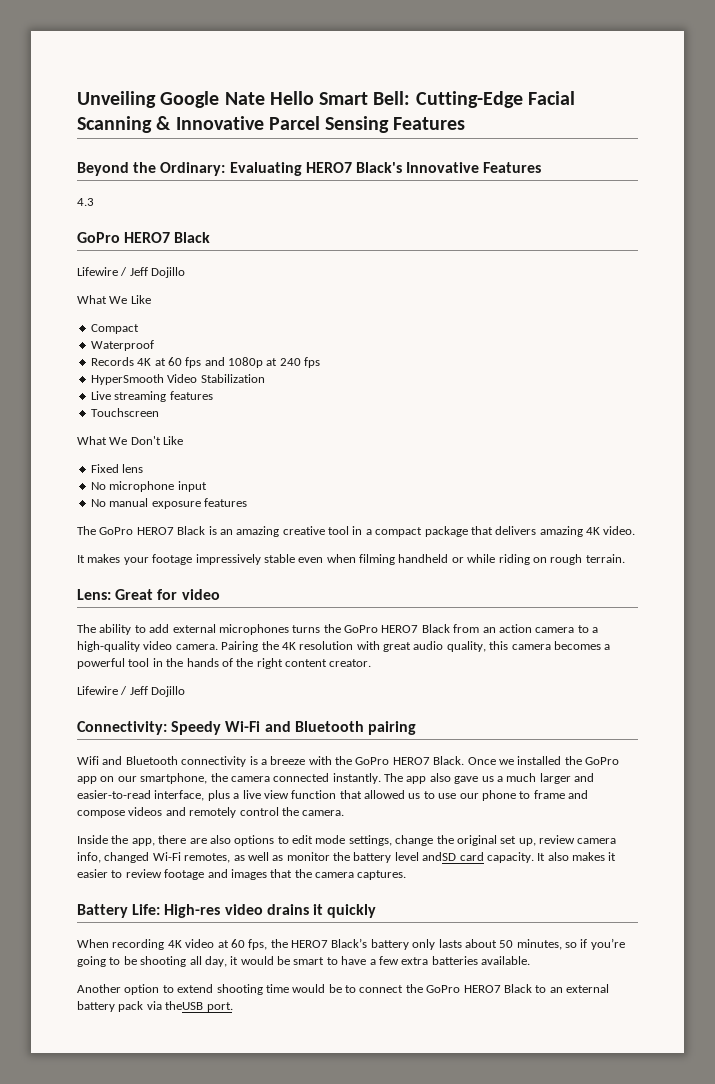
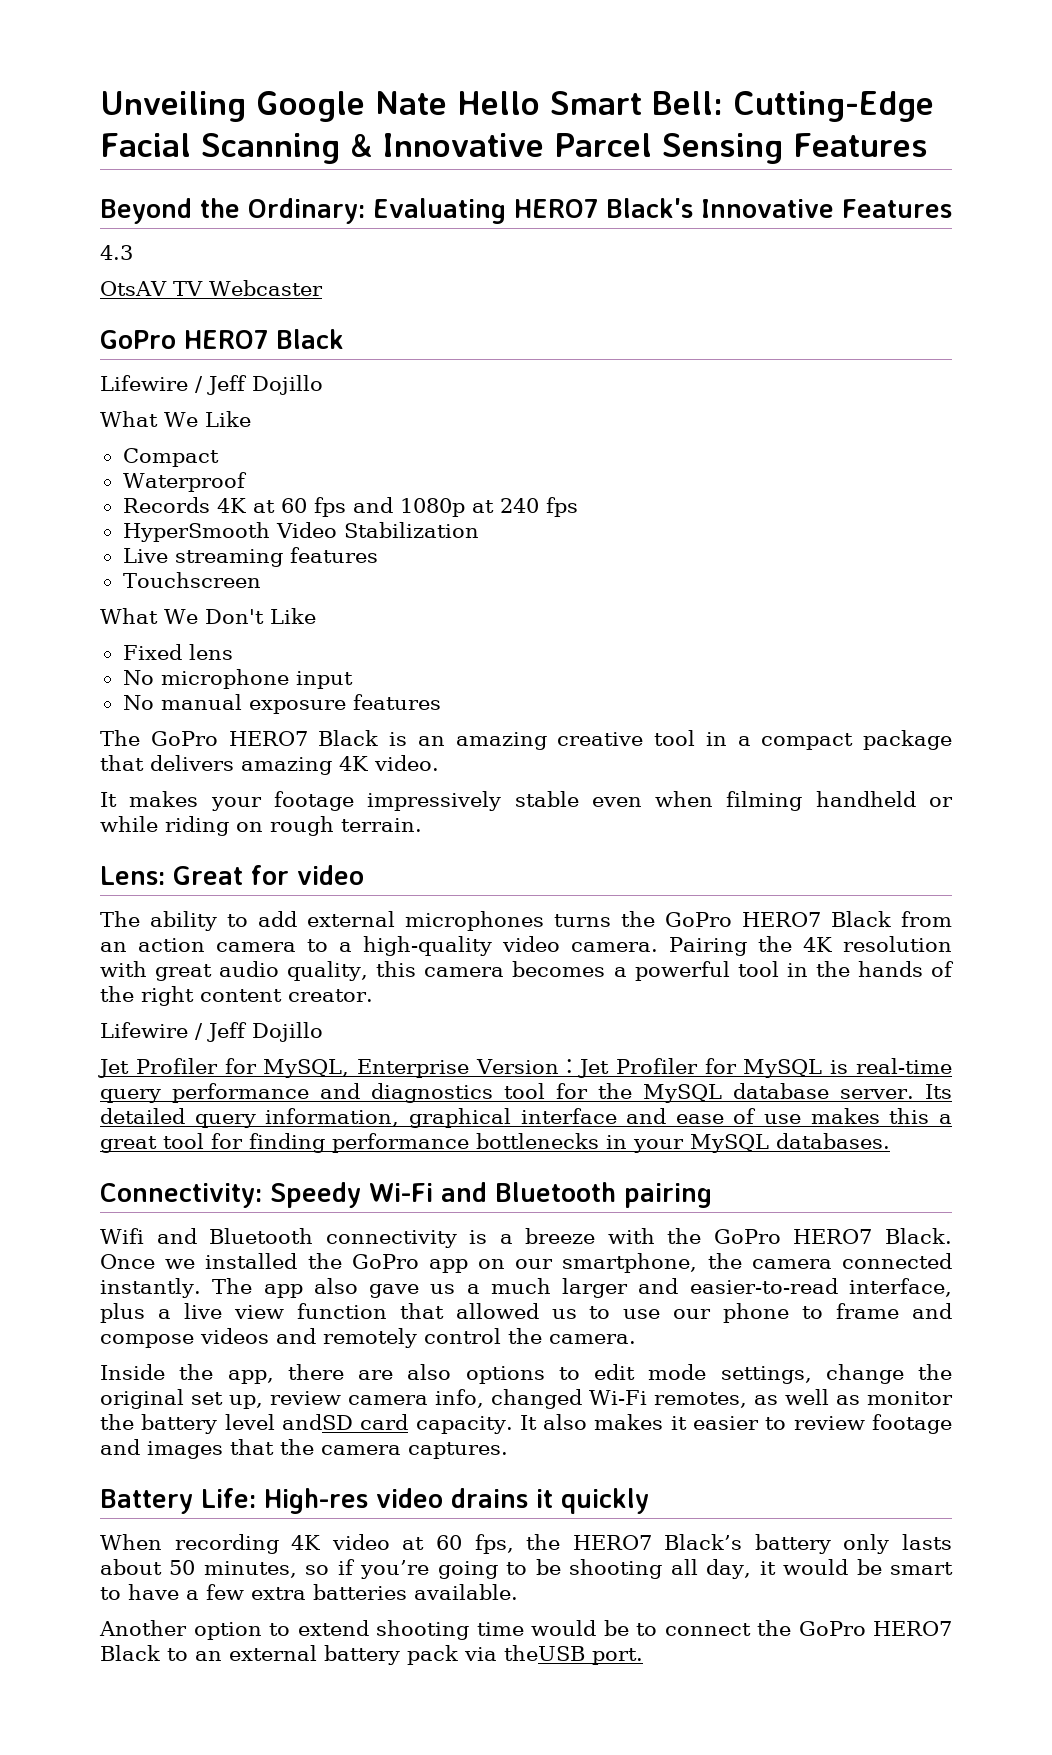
(94, 202) none -> [100,280,323,296] // OtsAV TV Webcaster
(186, 691) none -> [98,1058,953,1078] [100,1083,952,1103] [100,1108,952,1128] [100,1133,890,1153] // Jet Profiler for MySQL, Enterprise Version：Jet Profiler for MySQL is real-time query performance and diagnostics tool for the MySQL database server. Its detailed query information, graphical interface and ease of use makes this a great tool for finding performance bottlenecks in your MySQL databases.

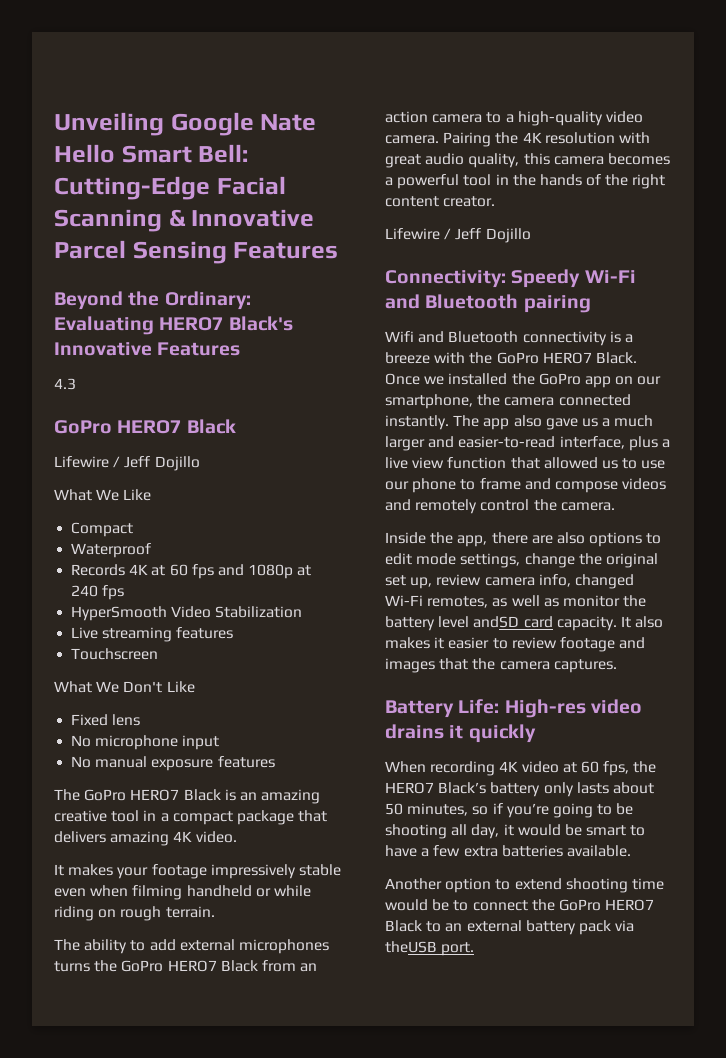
[100,280,323,296] // OtsAV TV Webcaster -> (76, 384) none
[100,865,364,885] // Lens: Great for video -> (215, 912) none
[98,1058,953,1078] [100,1083,952,1103] [100,1108,952,1128] [100,1133,890,1153] // Jet Profiler for MySQL, Enterprise Version：Jet Profiler for MySQL is real-time query performance and diagnostics tool for the MySQL database server. Its detailed query information, graphical interface and ease of use makes this a great tool for finding performance bottlenecks in your MySQL databases. -> (531, 235) none

